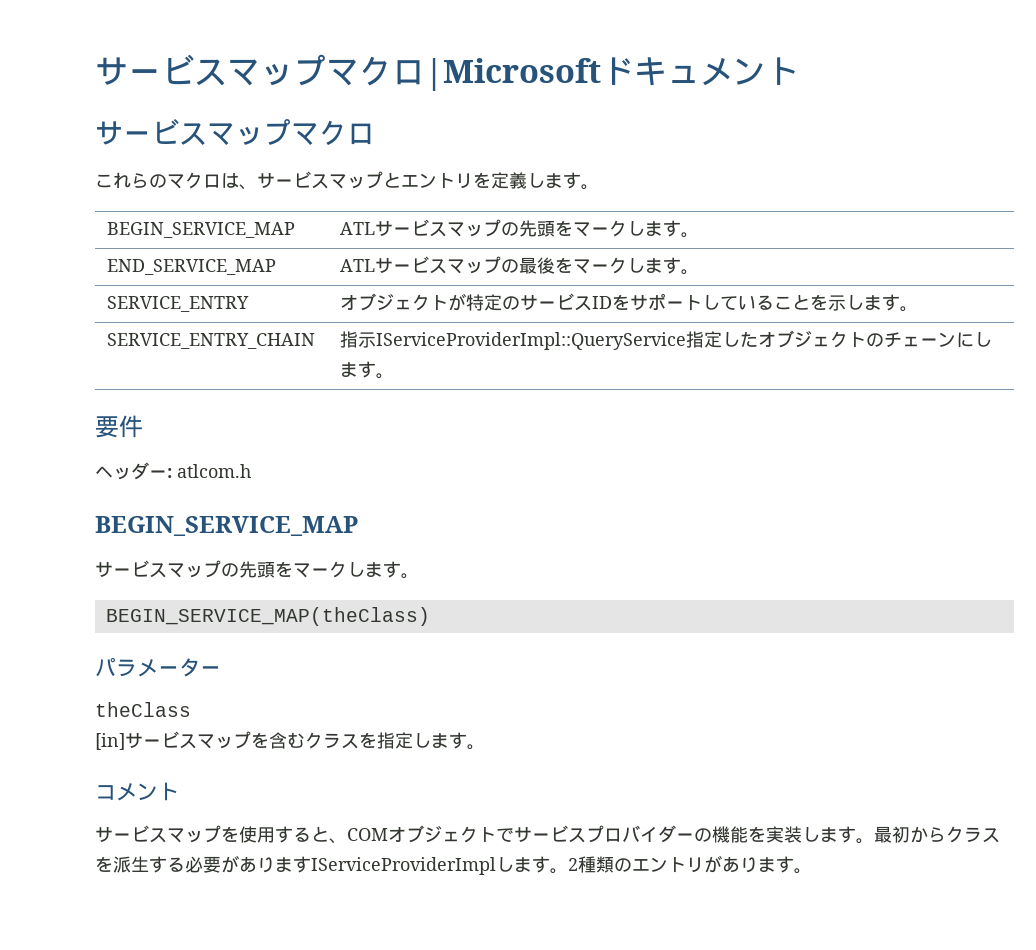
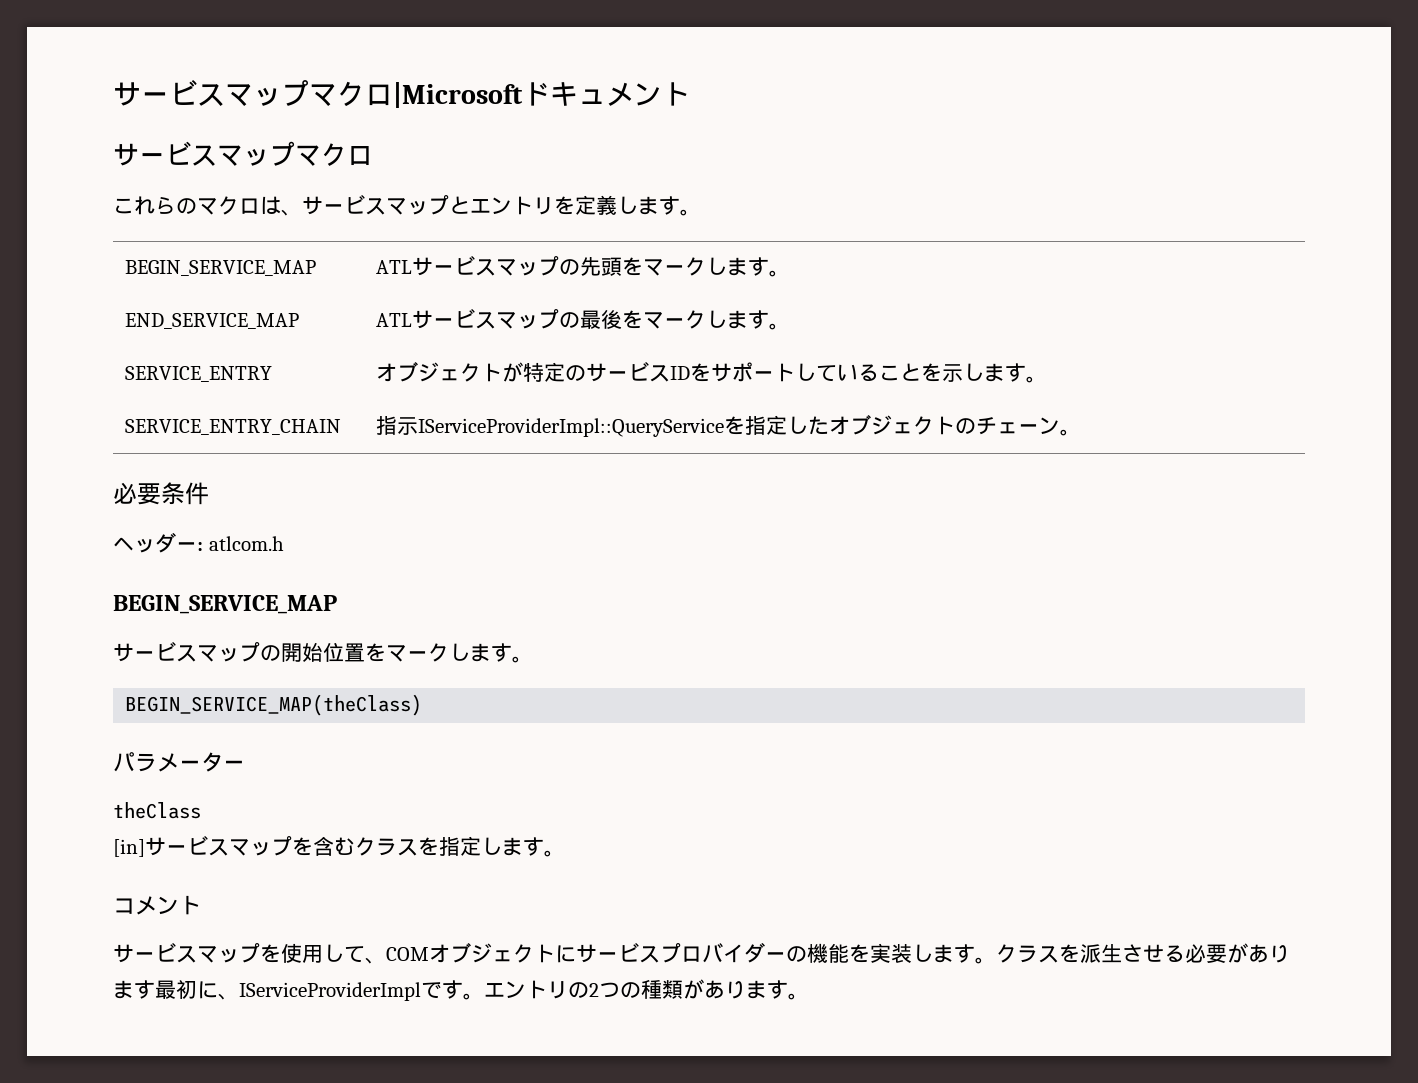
(687, 341) none -> [723,416,745,435] を
[956,332,993,348] [340,361,395,379] [95,416,119,438] にします。 // 要 -> [1059,429,1081,436] [113,482,185,505] 。 // 必要条
[239,561,275,578] 先頭 -> [281,642,365,662] 開始位置
[275,826,329,843] すると -> [323,944,365,963] して
[496,828,514,842] で -> [555,945,576,963] に
[874,826,946,843] 最初から -> (996, 960) none
[149,856,167,873] す -> [1122,944,1164,962] させ
[311,856,704,875] IServiceProviderImplします。2種類のエントリ -> [155,979,683,1001] 最初に、IServiceProviderImplです。エントリの2つの種類

